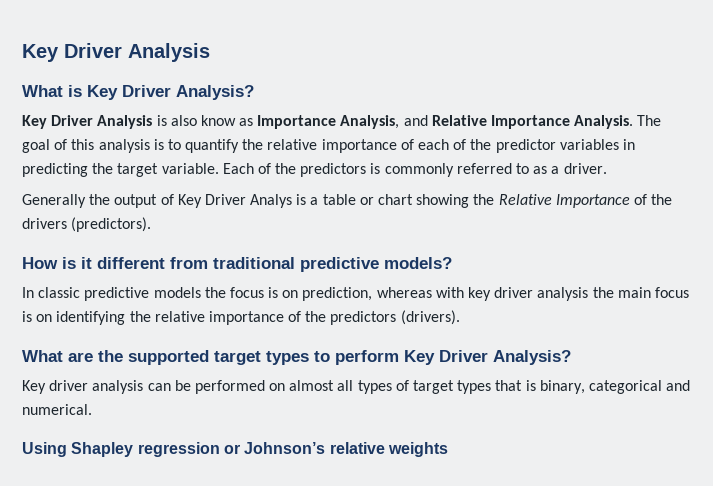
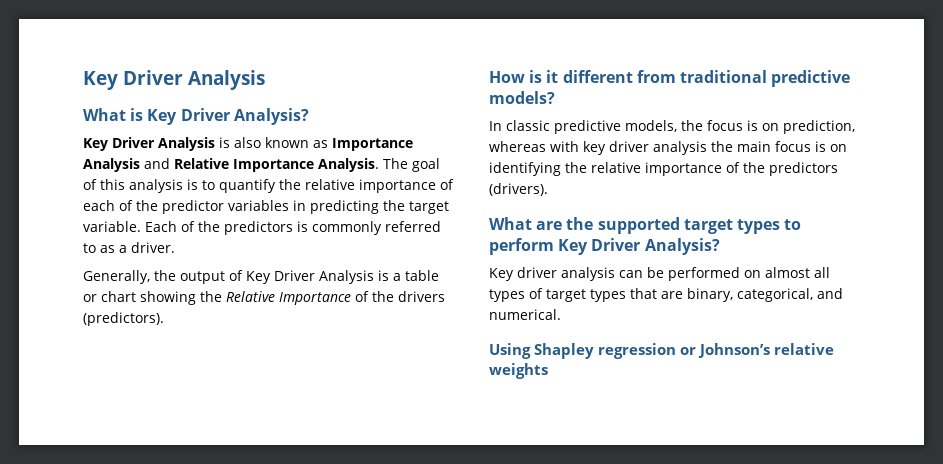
[200,115,236,126] know -> [265,137,309,148] known
[340,115,400,129] Analysis, -> [83,158,140,172] Analysis
[22,194,86,208] Generally -> [83,270,150,284] Generally,
[250,194,293,208] Analys -> [319,270,374,284] Analysis
[153,287,201,298] models -> [625,120,677,132] models,
[525,380,662,394] is binary, categorical -> [661,288,813,302] are binary, categorical,

